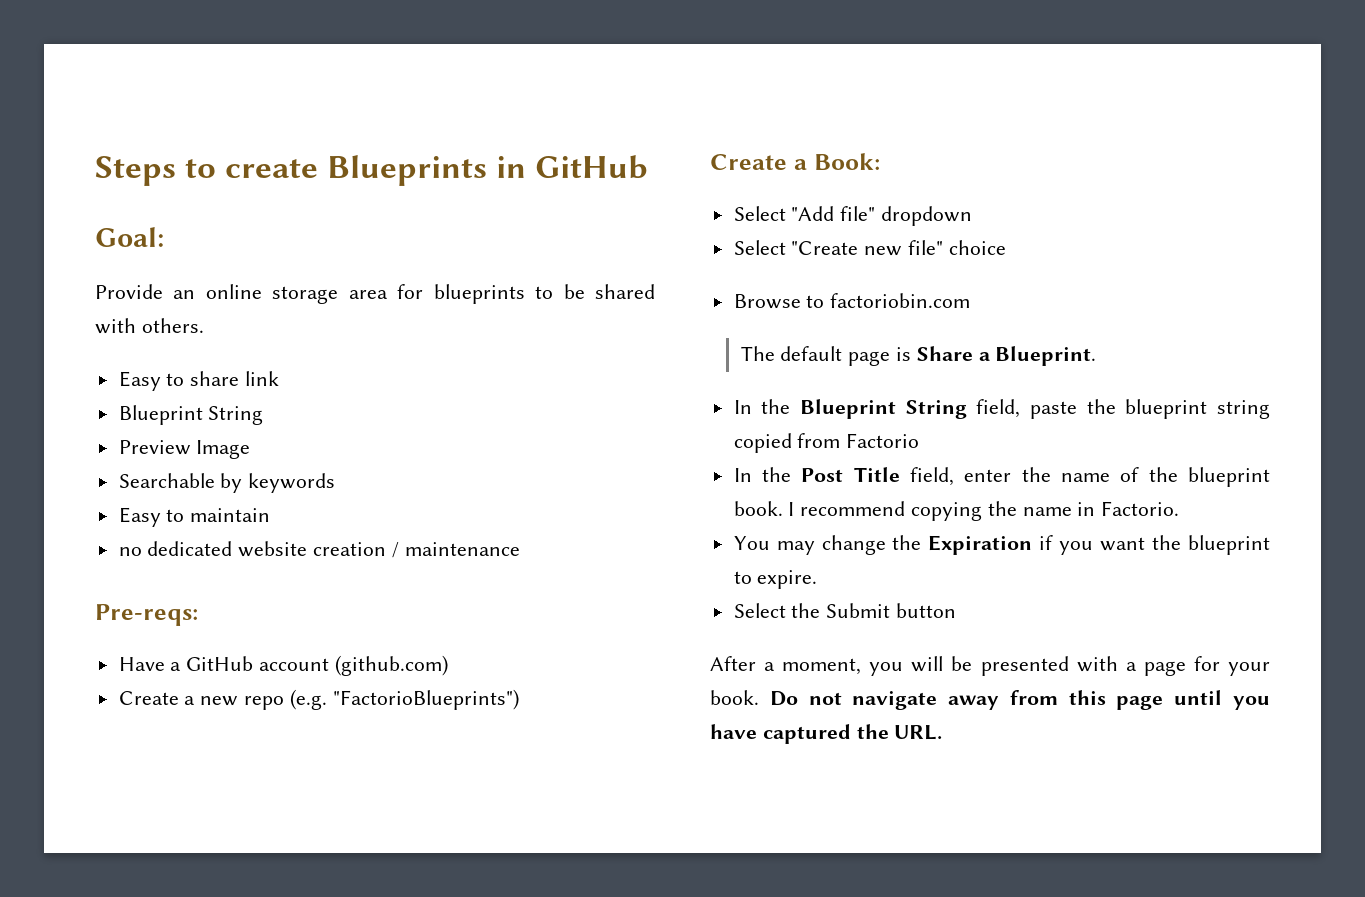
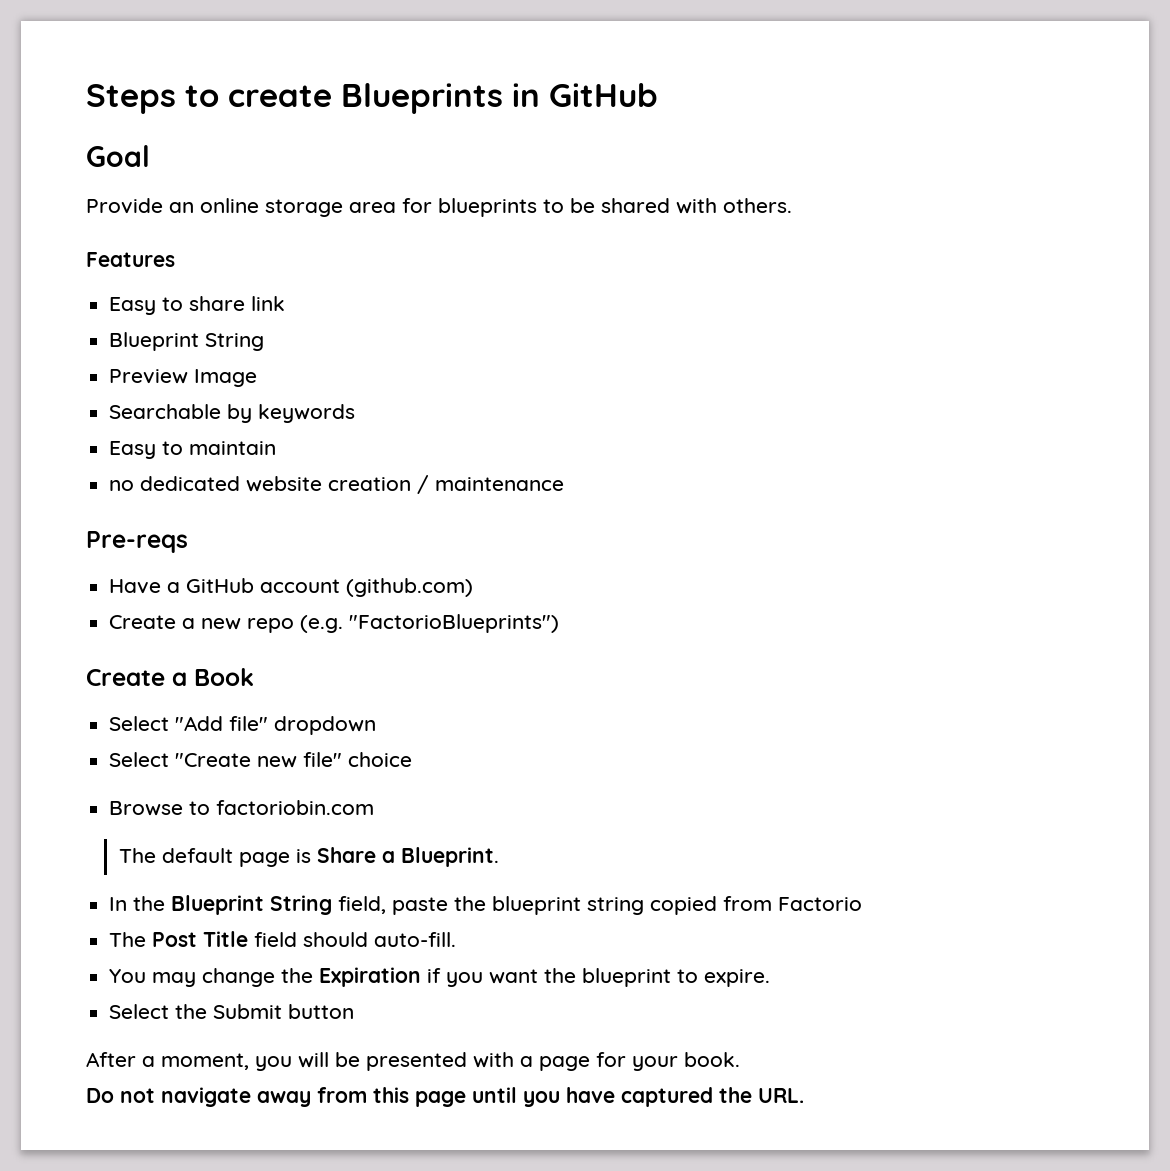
[95,227,164,247] Goal: -> [86,145,150,167] Goal
(204, 325) none -> [86,252,175,267] // Features
[95,604,198,626] Pre-reqs: -> [86,531,188,553] Pre-reqs
[813,153,880,170] Book: -> [194,668,254,686] Book
[733,467,1270,487] [733,501,1180,521] In the Post Title field, enter the name of the blueprint book. I recommend copying the name in Factorio. -> [109,931,457,947] The Post Title field should auto-fill.
(759, 697) none -> (740, 1059) //

